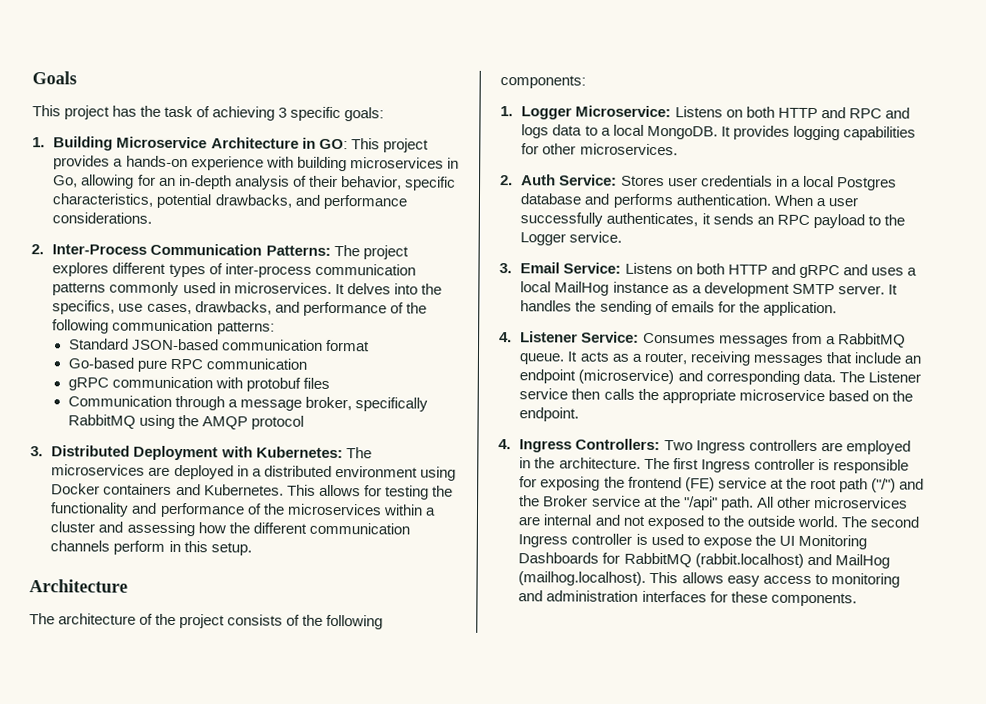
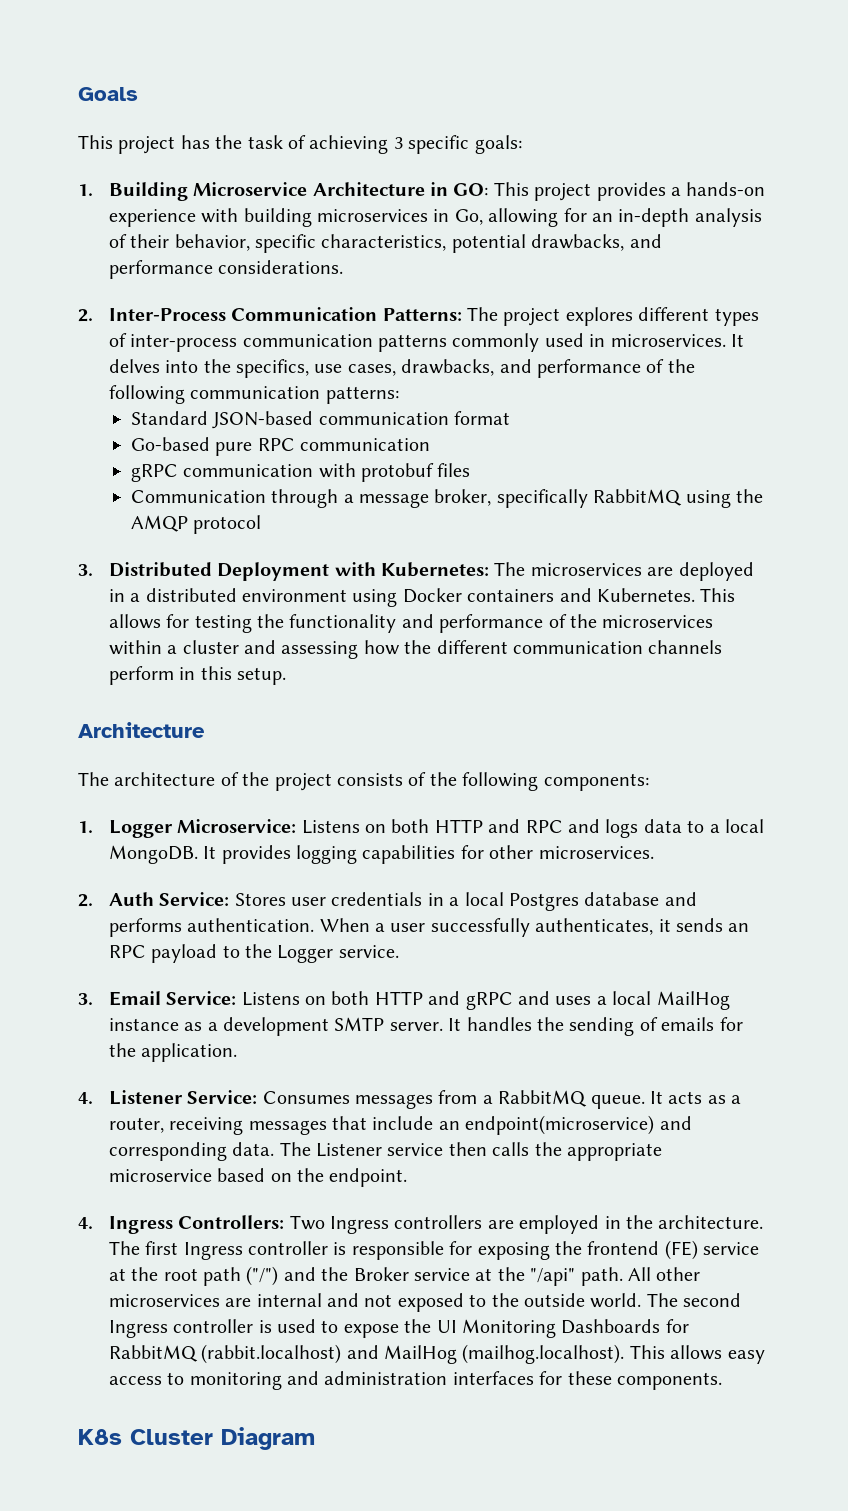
[519,369,675,385] endpoint (microservice) -> [465,1115,655,1135] endpoint(microservice)
(857, 599) none -> [78,1427,315,1450] // K8s Cluster Diagram

